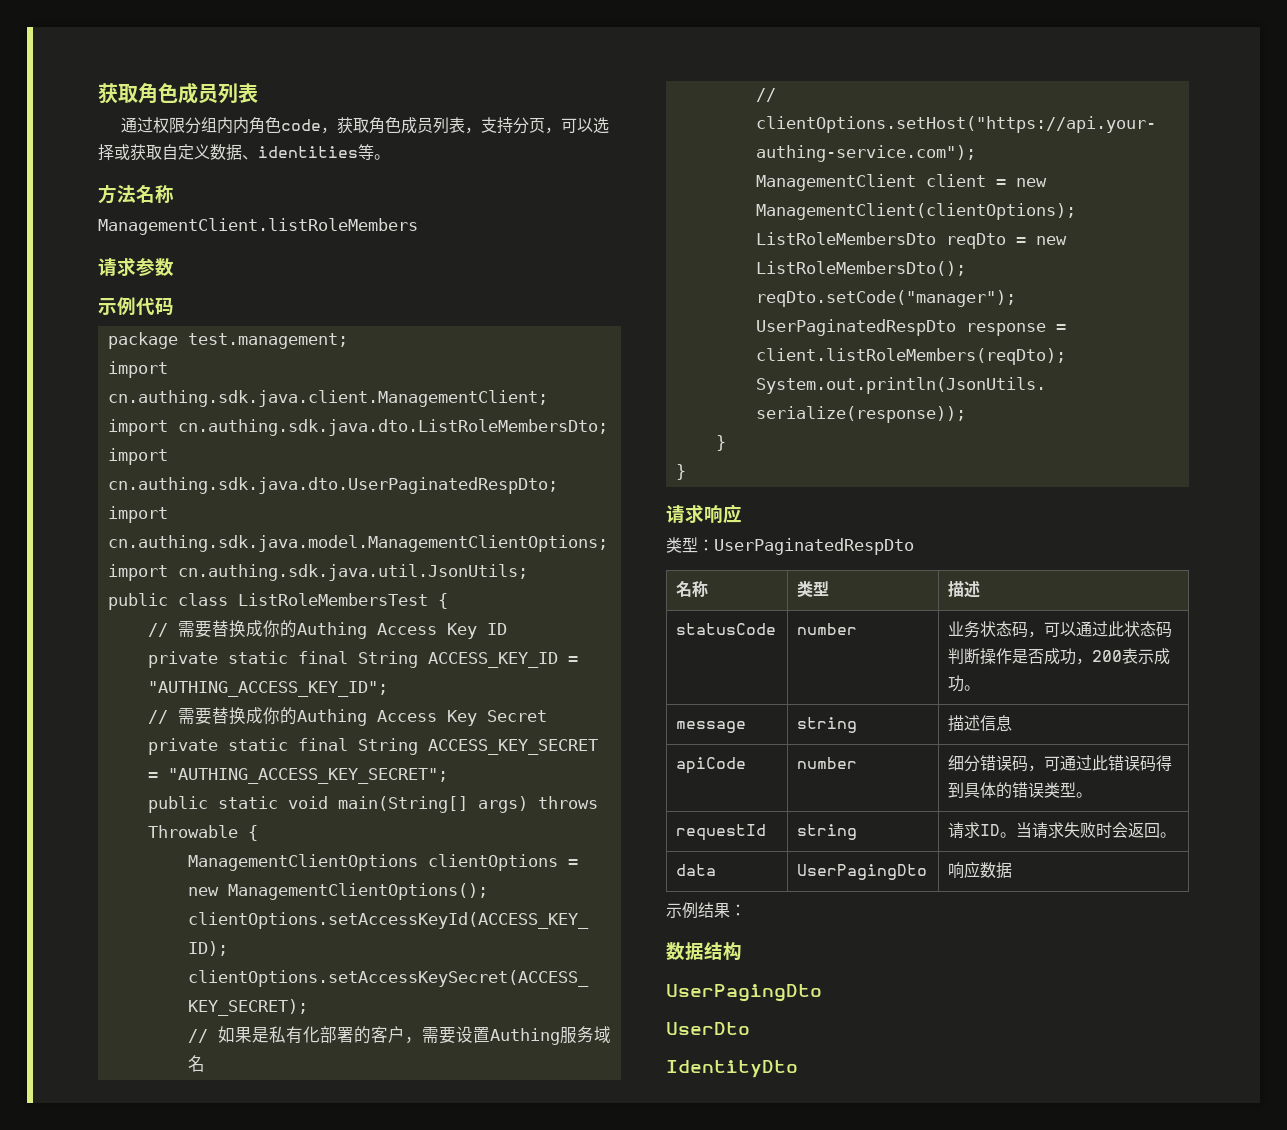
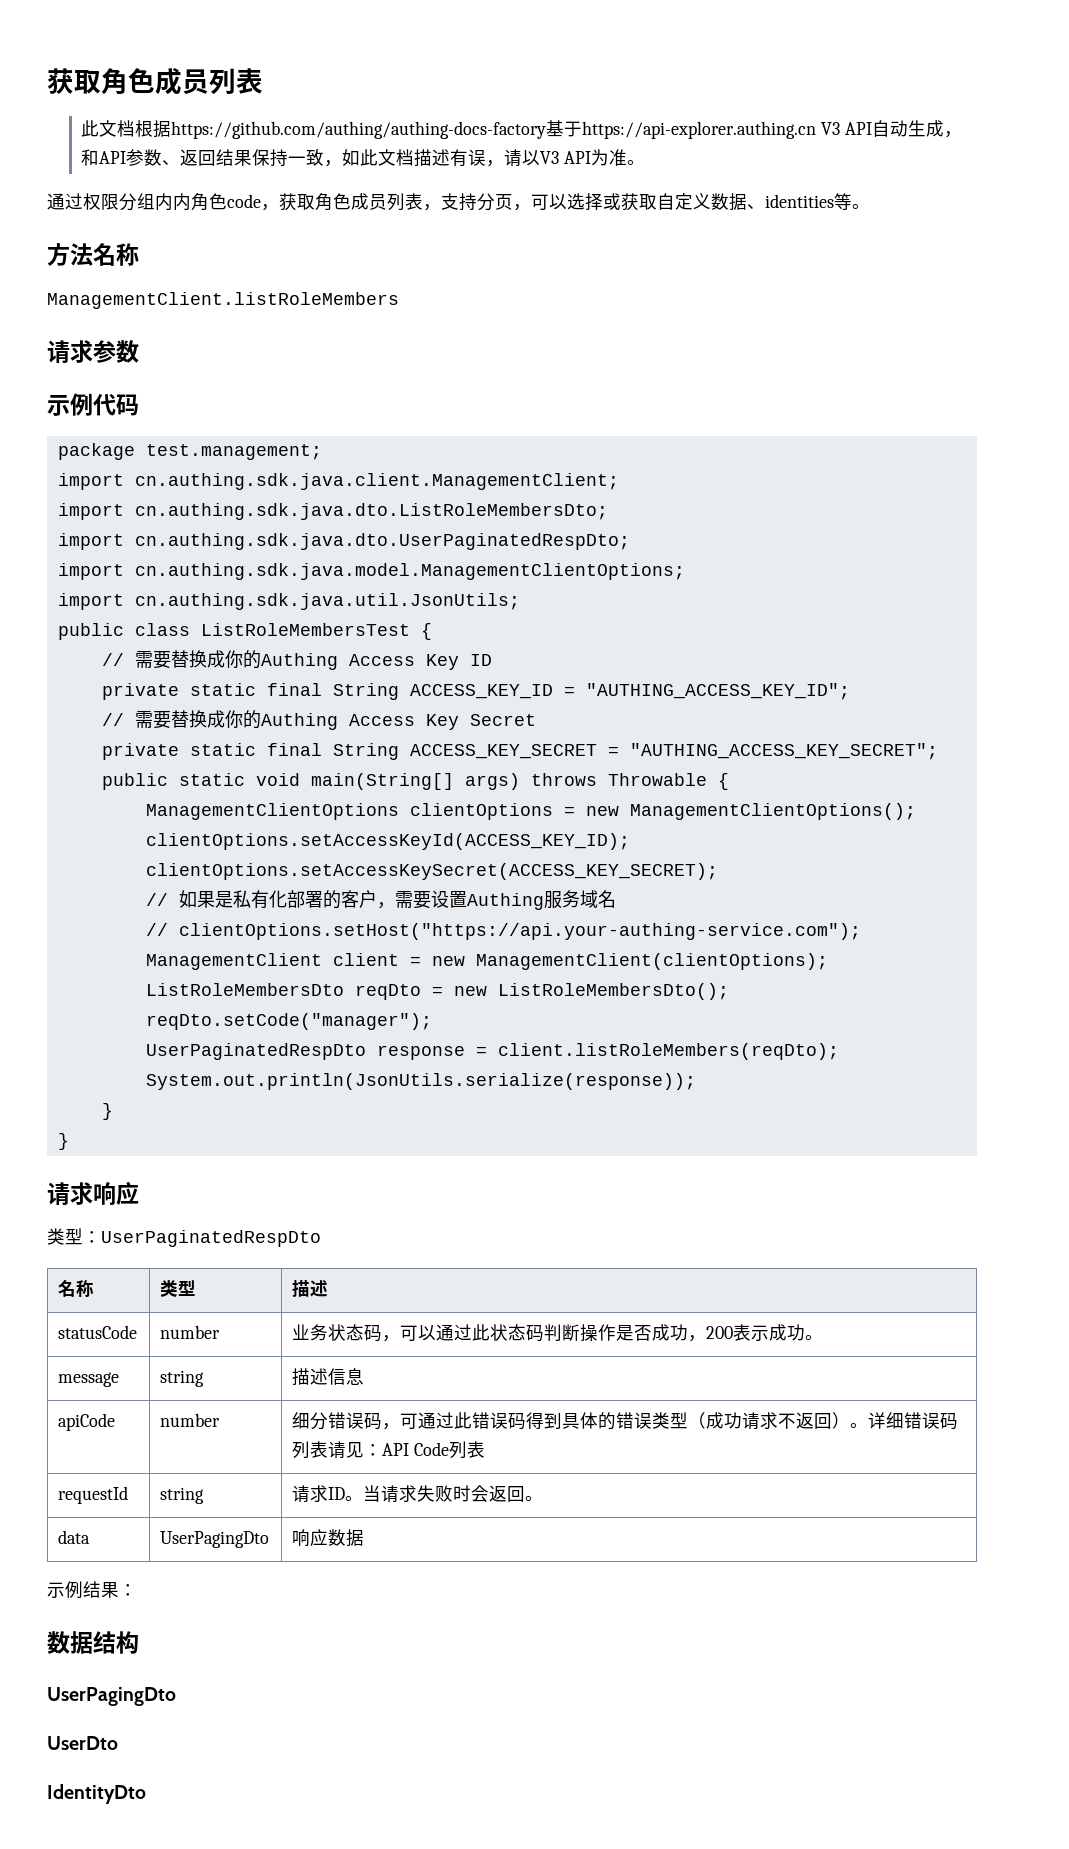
[98,82,258,104] 获取角色成员列表 -> [47,68,263,95] [81,120,962,139] [81,149,646,167] 获取角色成员列表 // 此文档根据https://github.com/authing/authing-docs-factory基于https://api-explorer.authing.cn V3 API自动生成，和API参数、返回结果保持一致，如此文档描述有误，请以V3 API为准。
[1076,792,1093,798] 。 -> [688,1412,959,1430] [292,1441,485,1459] （成功请求不返回）。详细错误码列表请见：API Code列表

